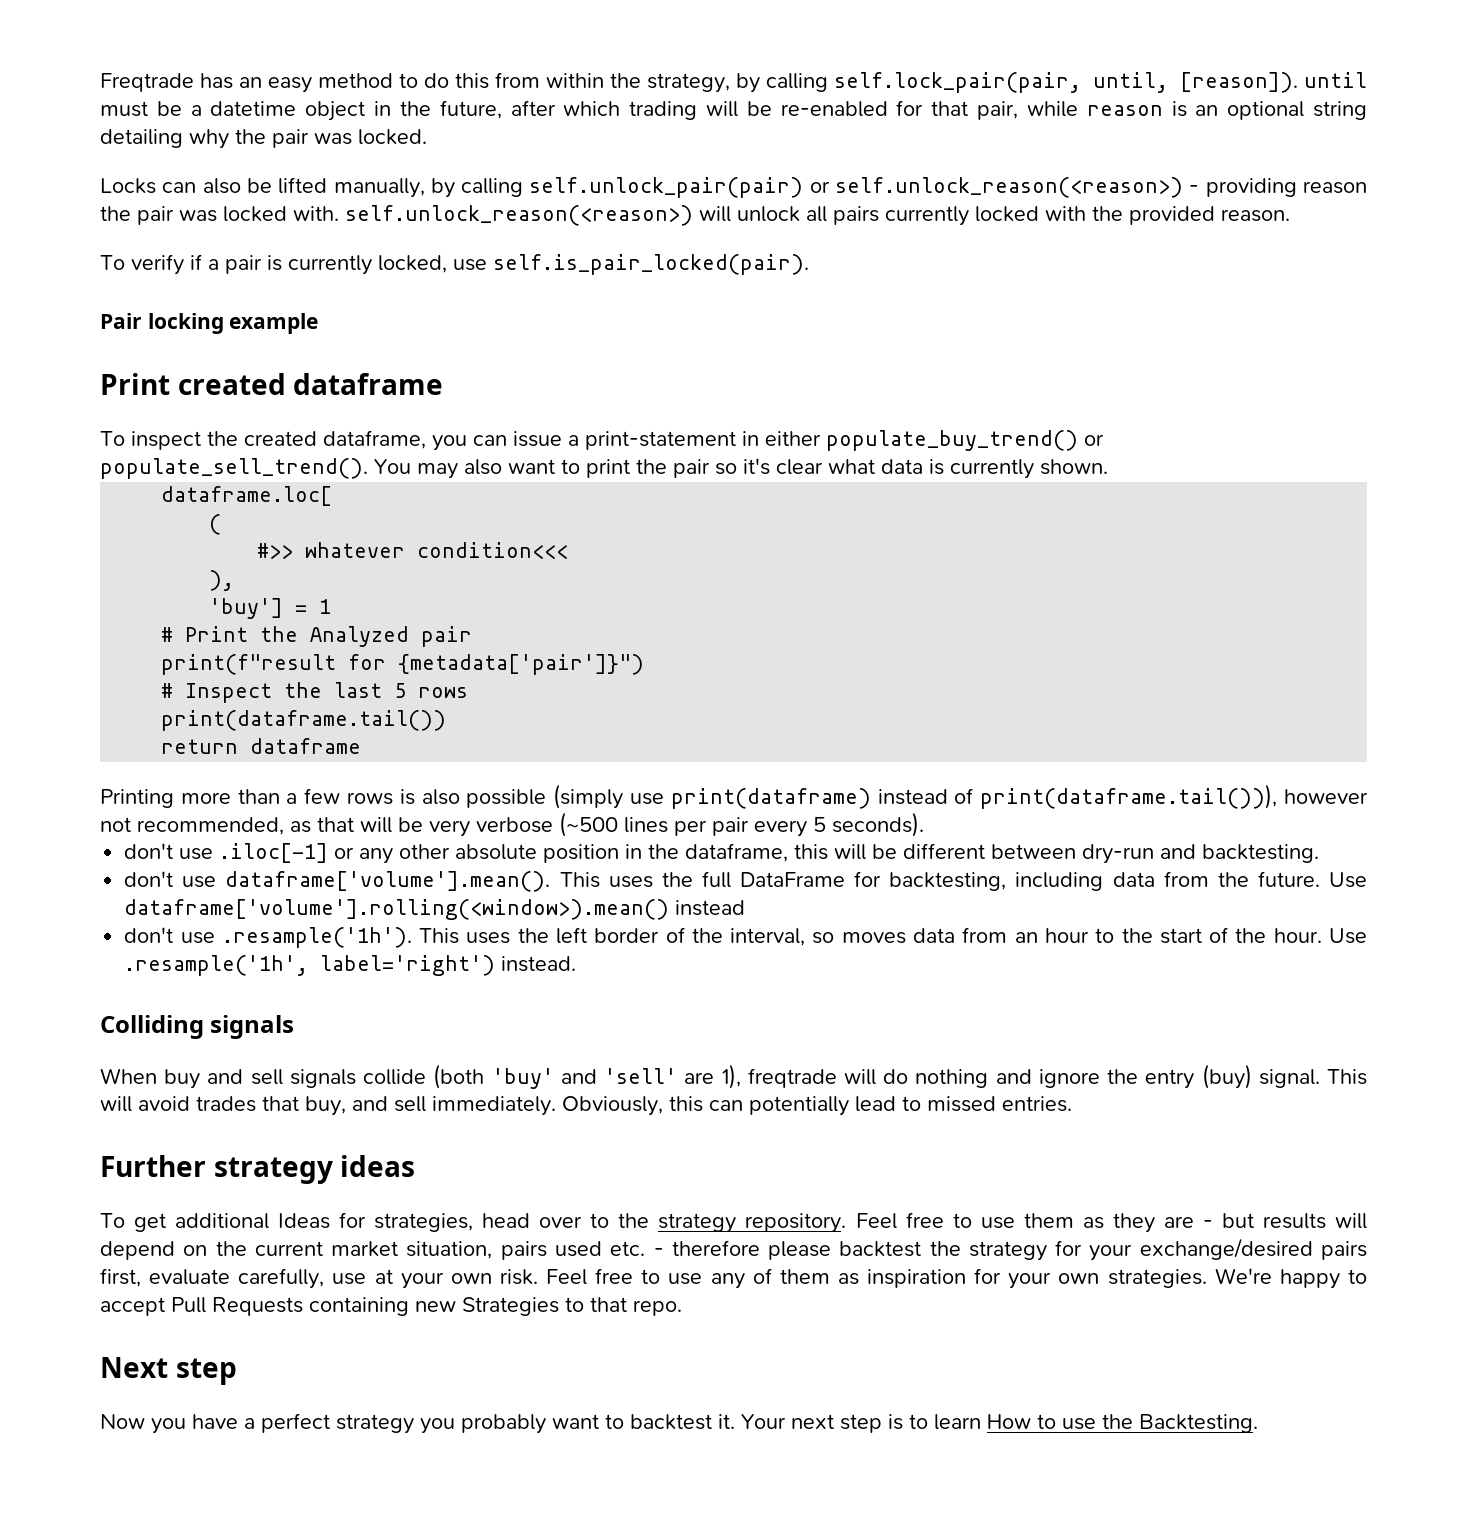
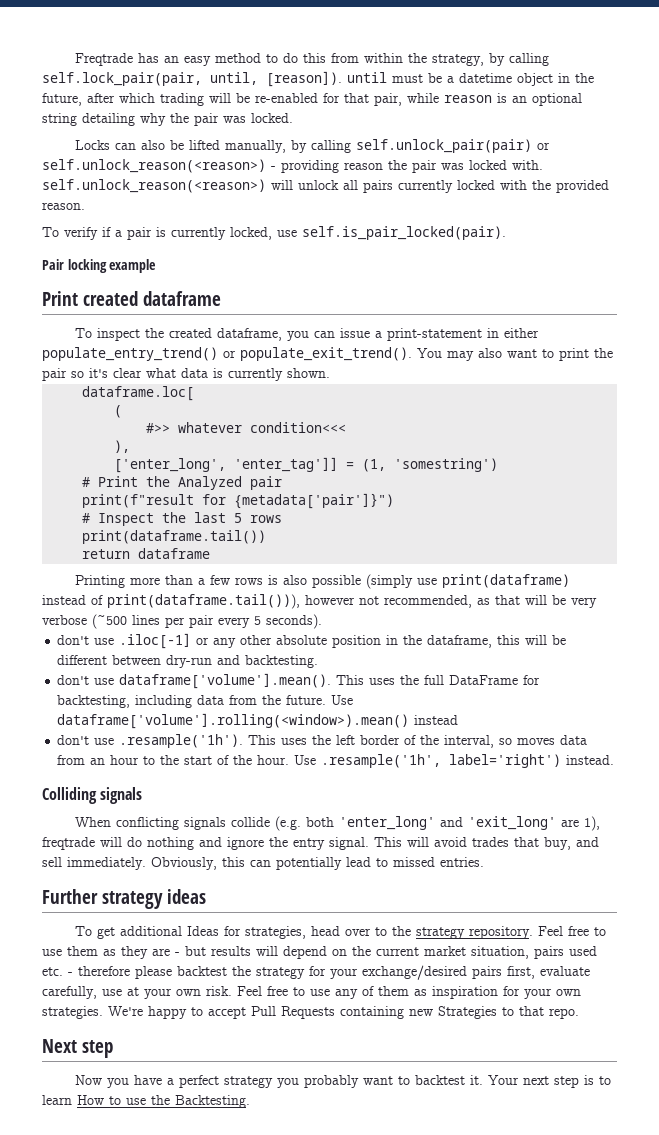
[826,430,1104,451] [100,458,368,479] populate_buy_trend() or populate_sell_trend(). -> [42,347,412,361] populate_entry_trend() or populate_exit_trend().
[209,598,332,619] 'buy'] = 1 -> [114,457,499,473] ['enter_long', 'enter_tag']] = (1, 'somestring')
[164,1064,678,1089] buy and sell signals collide (both 'buy' and 'sell' -> [115,816,556,831] conflicting signals collide (e.g. both 'enter_long' and 'exit_long'
[1201,1064,1252,1089] (buy) -> (325, 844) none

